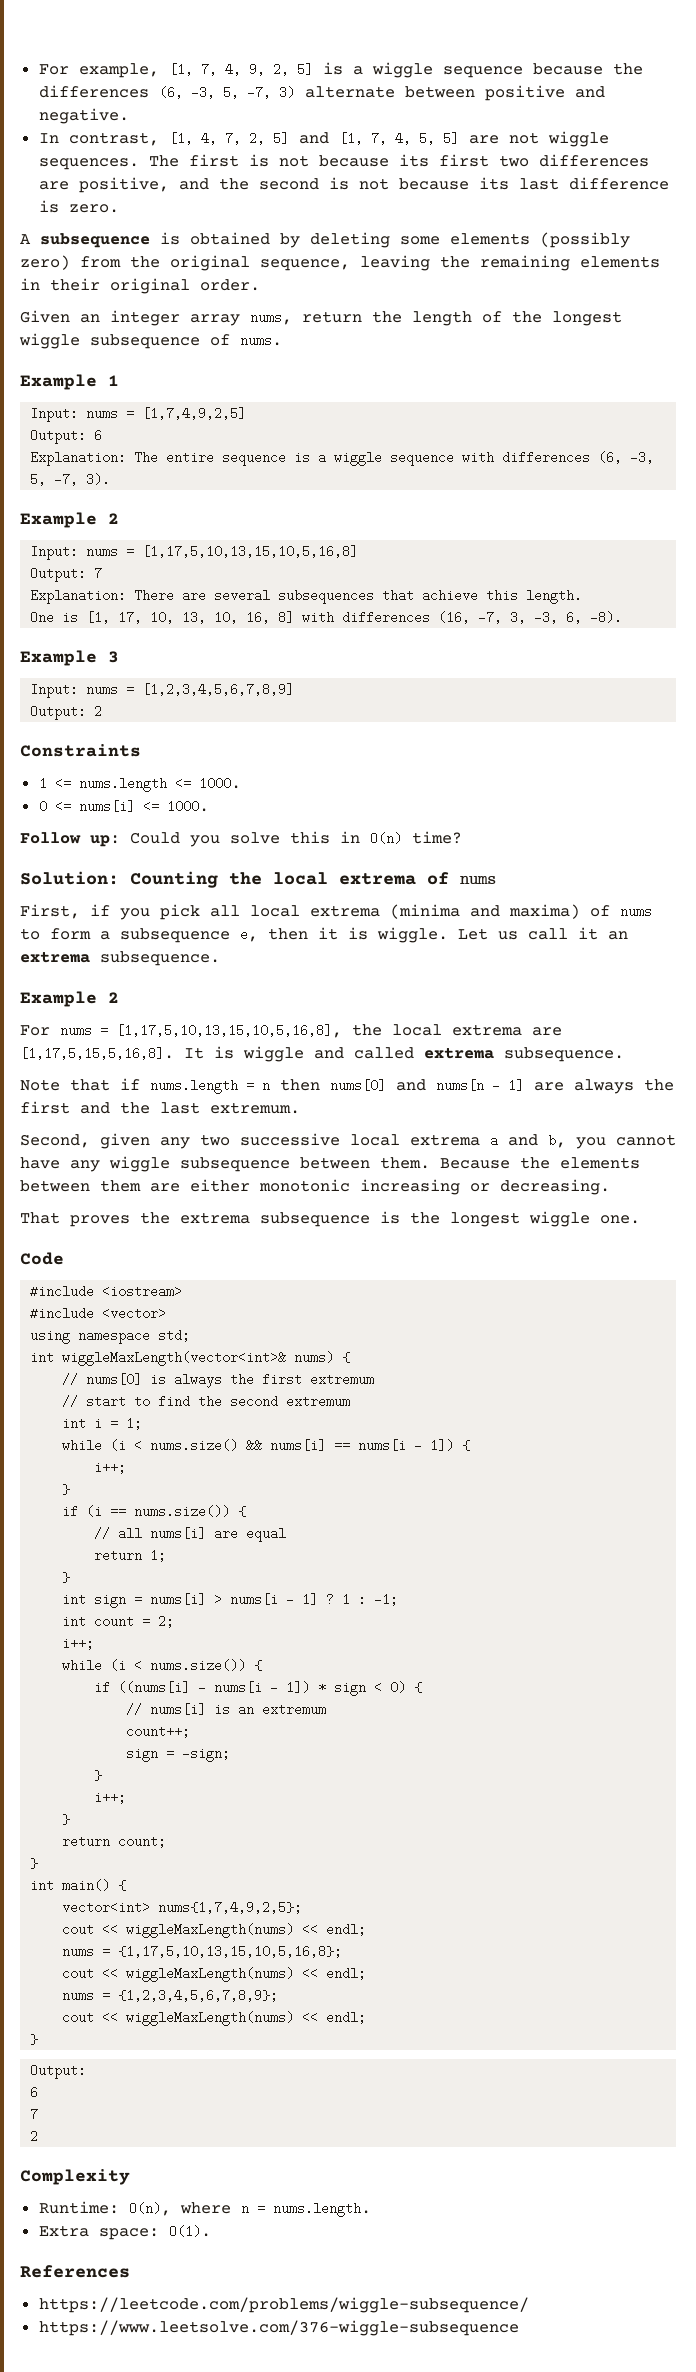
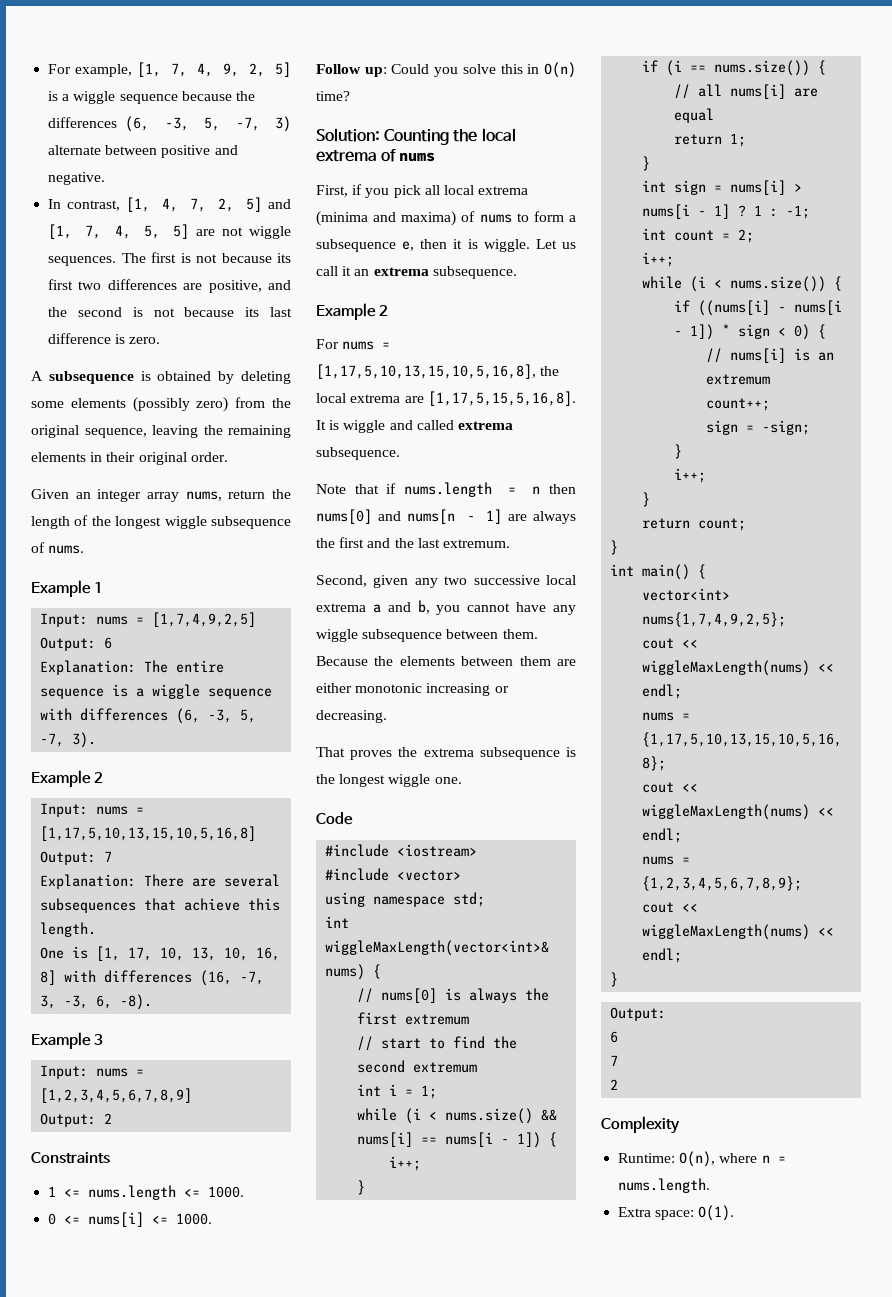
[20,2265,130,2278] [38,2297,529,2313] [38,2320,519,2336] // References // https://leetcode.com/problems/wiggle-subsequence/ // https://www.leetsolve.com/376-wiggle-subsequence -> (735, 1213) none

